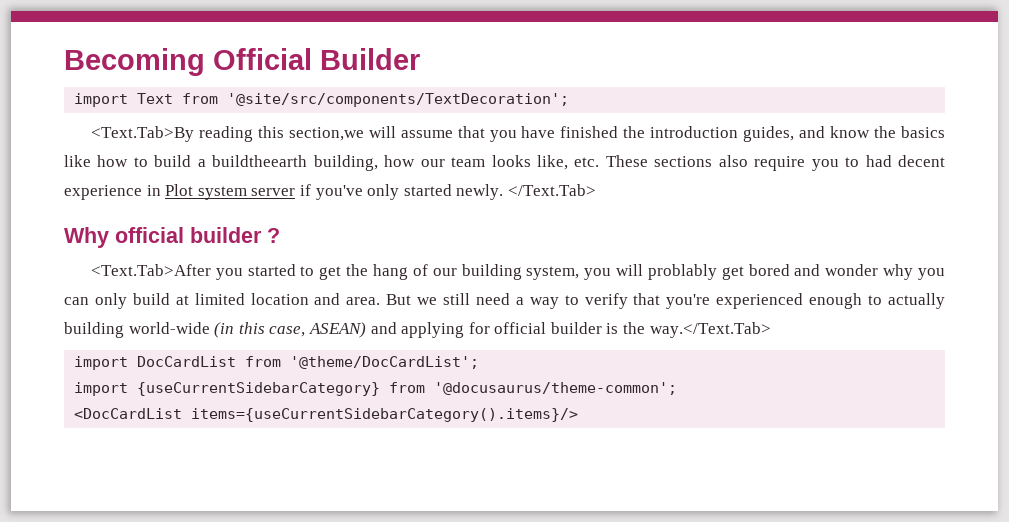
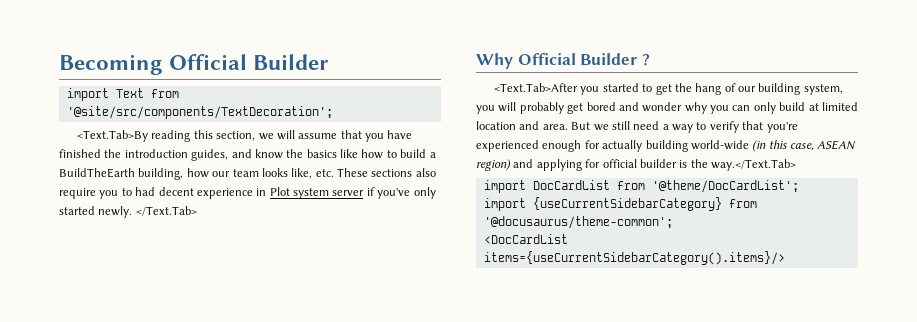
[288,127,364,141] section,we -> [216,131,274,141] section, we
[212,155,308,167] buildtheearth -> [59,168,135,178] BuildTheEarth
[115,227,262,243] official builder -> [517,53,638,65] Official Builder
[647,264,717,280] problably -> [519,102,564,114] probably
[868,295,883,305] to -> [584,140,600,149] for
[308,322,366,338] ASEAN) -> [817,140,857,150] [476,159,511,171] ASEAN region)

